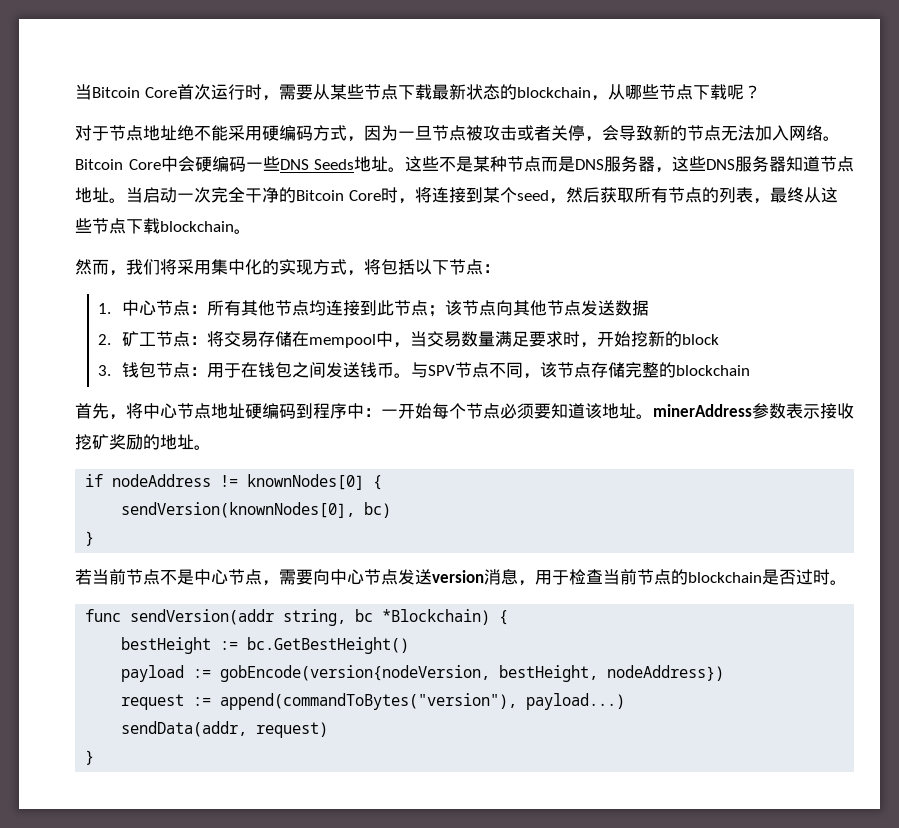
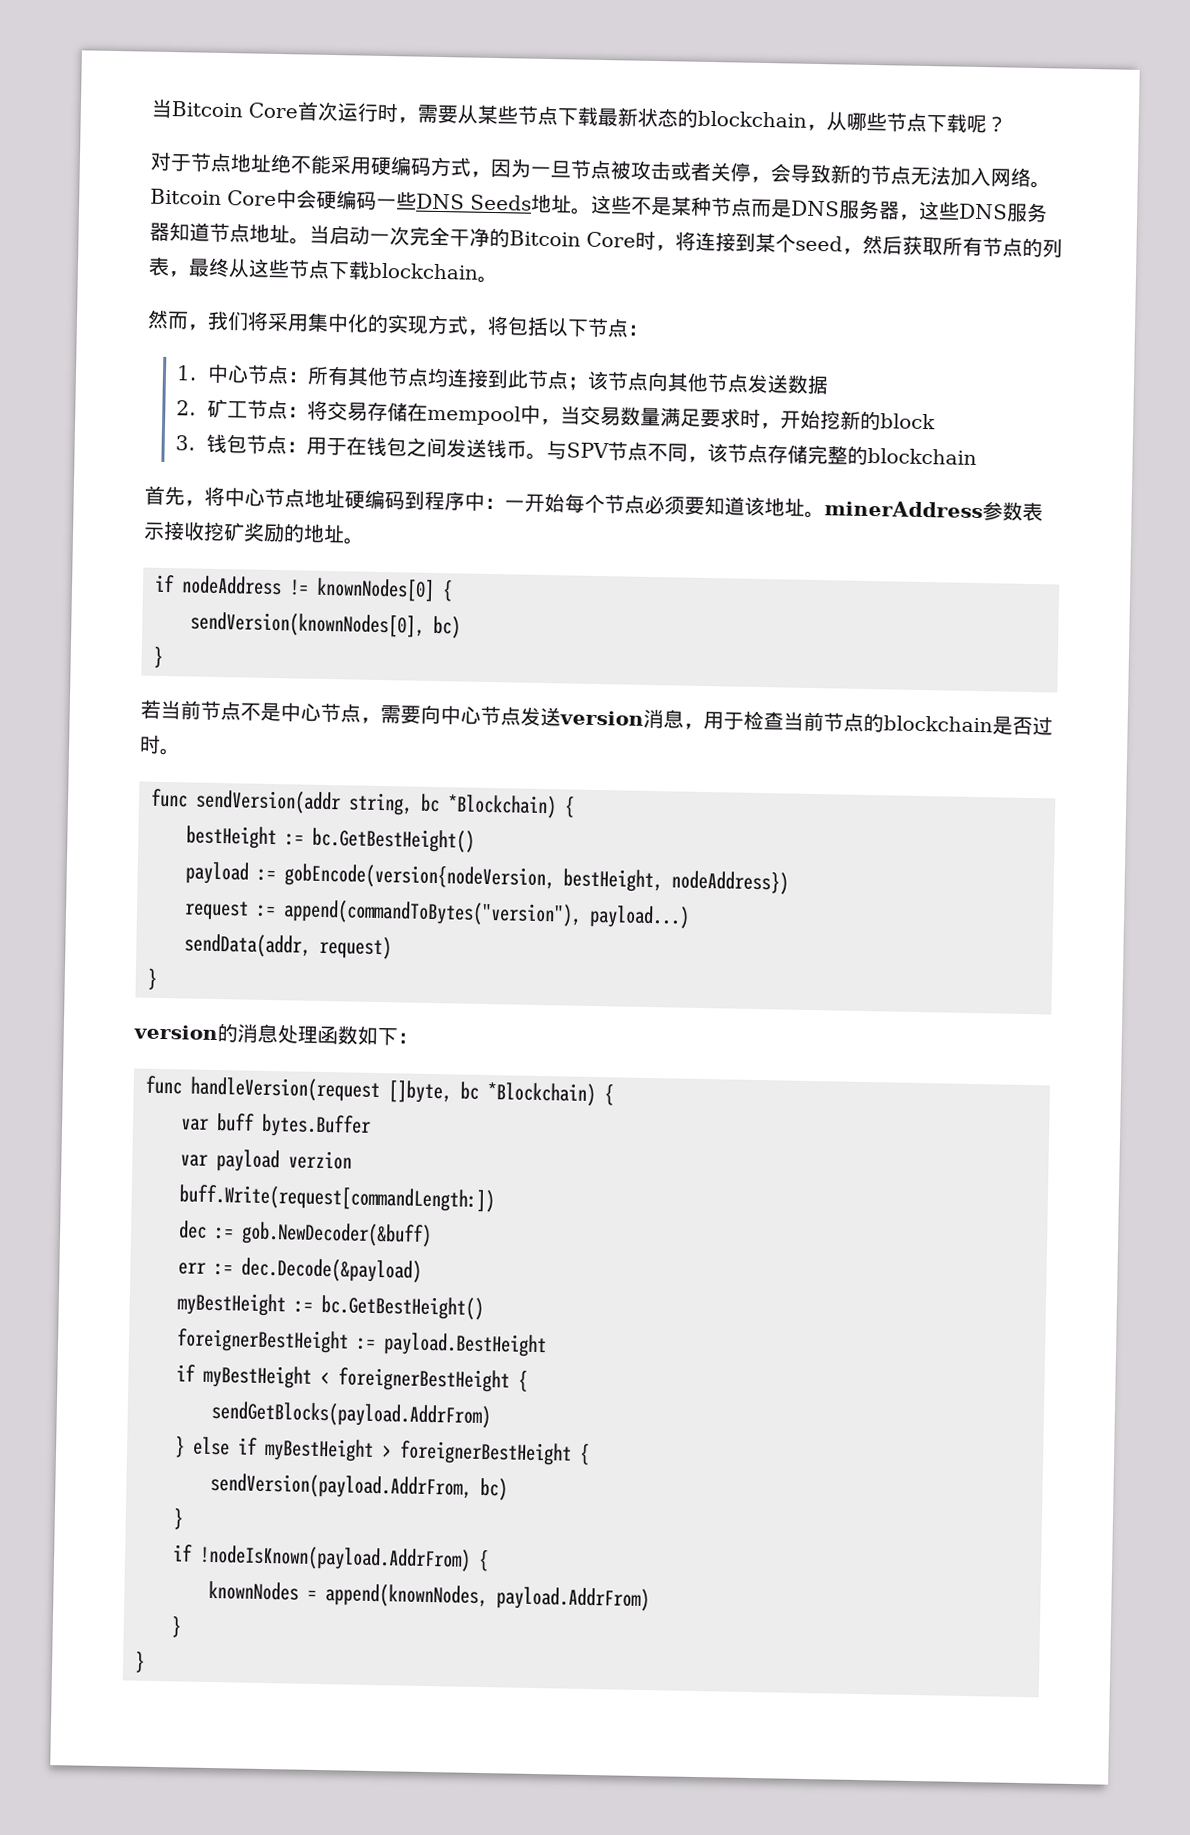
(95, 757) none -> [133,1023,418,1046] [145,1075,614,1107] [180,1113,371,1138] [180,1149,352,1173] [179,1184,495,1213] [178,1220,432,1248] [178,1257,422,1283] [177,1292,484,1321] [176,1328,547,1358] [176,1364,528,1393] [211,1400,491,1429] [174,1435,590,1466] [210,1472,508,1501] [173,1507,184,1530] [173,1544,489,1572] [208,1580,650,1612] [171,1615,182,1638] [134,1650,145,1673] // version的消息处理函数如下： // func handleVersion(request []byte, bc *Blockchain) { // var buff bytes.Buffer // var payload verzion // buff.Write(request[commandLength:]) // dec := gob.NewDecoder(&buff) // err := dec.Decode(&payload) // myBestHeight := bc.GetBestHeight() // foreignerBestHeight := payload.BestHeight // if myBestHeight < foreignerBestHeight { // sendGetBlocks(payload.AddrFrom) // } else if myBestHeight > foreignerBestHeight { // sendVersion(payload.AddrFrom, bc) // } // if !nodeIsKnown(payload.AddrFrom) { // knownNodes = append(knownNodes, payload.AddrFrom) // } // }

